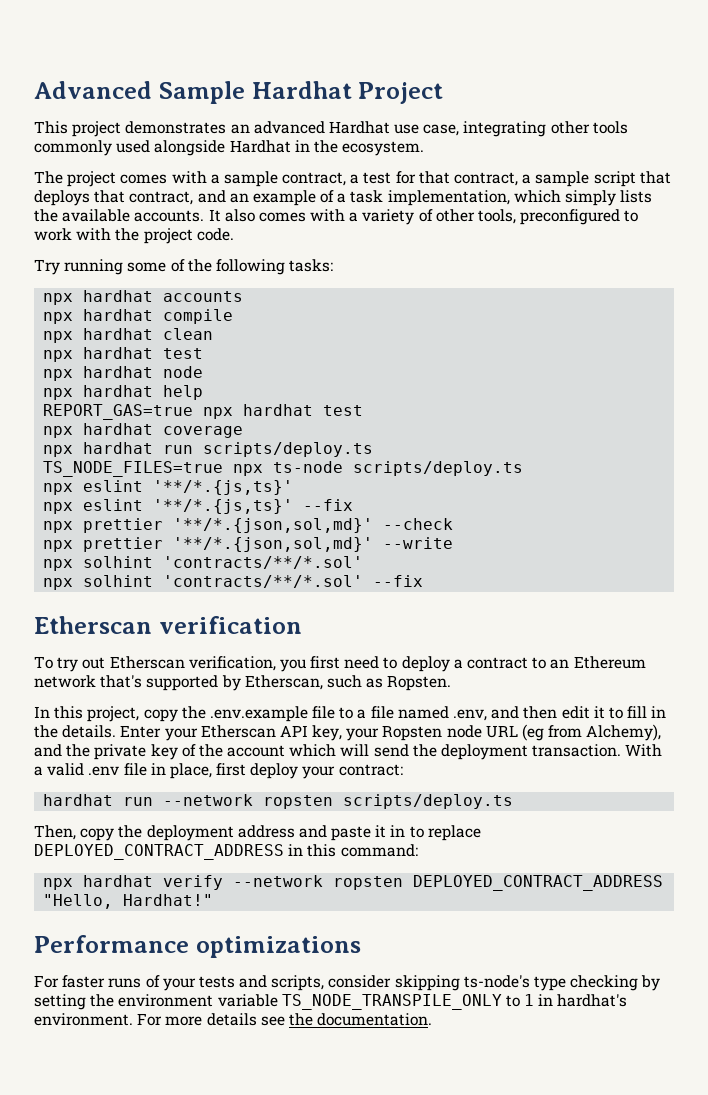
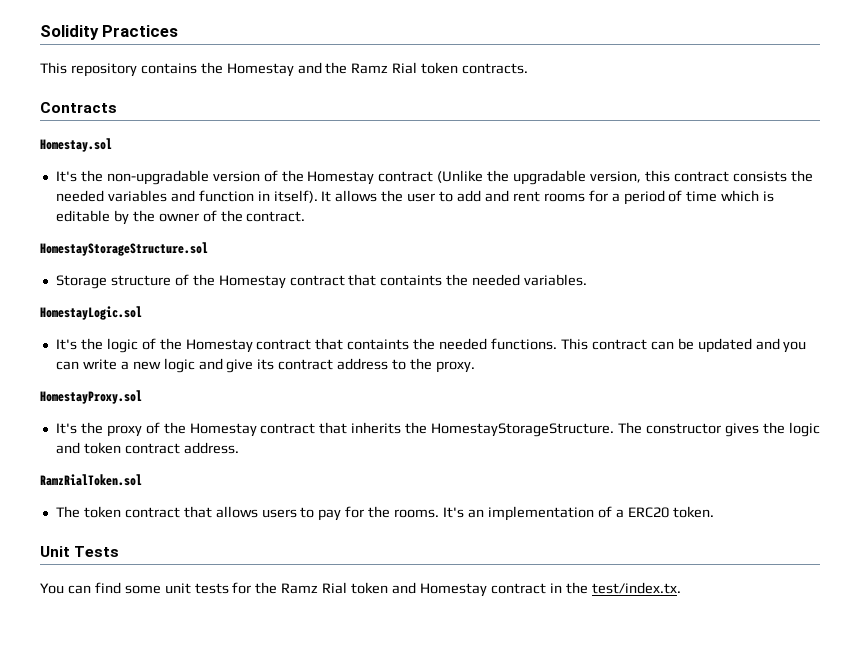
[34,81,444,104] [34,121,628,137] [34,140,425,156] [34,171,671,187] [34,190,653,206] [34,209,639,225] [34,228,234,244] [34,259,334,275] [43,290,244,305] [43,309,234,324] [43,328,214,343] [43,347,204,362] [43,366,204,381] [43,385,204,400] [43,404,364,420] [43,423,244,438] [43,442,374,457] [43,461,524,477] [43,480,294,495] [43,499,354,514] [43,518,454,533] [43,537,454,552] [43,556,364,571] [43,575,424,590] [34,616,302,634] [34,656,646,672] [34,675,452,691] [34,706,667,722] [34,724,662,741] [34,744,663,760] [34,763,403,779] [43,794,514,809] [34,825,481,841] [34,844,418,860] [43,875,664,891] [43,894,214,909] [34,935,361,958] [34,975,661,991] [34,994,628,1010] [34,1013,433,1026] Advanced Sample Hardhat Project // This project demonstrates an advanced Hardhat use case, integrating other tools commonly used alongside Hardhat in the ecosystem. // The project comes with a sample contract, a test for that contract, a sample script that deploys that contract, and an example of a task implementation, which simply lists the available accounts. It also comes with a variety of other tools, preconfigured to work with the project code. // Try running some of the following tasks: // npx hardhat accounts // npx hardhat compile // npx hardhat clean // npx hardhat test // npx hardhat node // npx hardhat help // REPORT_GAS=true npx hardhat test // npx hardhat coverage // npx hardhat run scripts/deploy.ts // TS_NODE_FILES=true npx ts-node scripts/deploy.ts // npx eslint '**/*.{js,ts}' // npx eslint '**/*.{js,ts}' --fix // npx prettier '**/*.{json,sol,md}' --check // npx prettier '**/*.{json,sol,md}' --write // npx solhint 'contracts/**/*.sol' // npx solhint 'contracts/**/*.sol' --fix // Etherscan verification // To try out Etherscan verification, you first need to deploy a contract to an Ethereum network that's supported by Etherscan, such as Ropsten. // In this project, copy the .env.example file to a file named .env, and then edit it to fill in the details. Enter your Etherscan API key, your Ropsten node URL (eg from Alchemy), and the private key of the account which will send the deployment transaction. With a valid .env file in place, first deploy your contract: // hardhat run --network ropsten scripts/deploy.ts // Then, copy the deployment address and paste it in to replace DEPLOYED_CONTRACT_ADDRESS in this command: // npx hardhat verify --network ropsten DEPLOYED_CONTRACT_ADDRESS "Hello, Hardhat!" // Performance optimizations // For faster runs of your tests and scripts, consider skipping ts-node's type checking by setting the environment variable TS_NODE_TRANSPILE_ONLY to 1 in hardhat's environment. For more details see the documentation. -> [40,25,179,40] [40,62,529,77] [40,102,117,113] [40,138,112,152] [55,170,813,185] [55,190,775,205] [55,210,306,225] [40,242,208,256] [55,274,588,289] [40,306,142,320] [55,338,807,353] [55,358,475,373] [40,390,142,404] [55,422,820,437] [55,442,239,454] [40,474,142,486] [55,506,714,521] [40,546,120,557] [40,582,681,597] Solidity Practices // This repository contains the Homestay and the Ramz Rial token contracts. // Contracts // Homestay.sol // It's the non-upgradable version of the Homestay contract (Unlike the upgradable version, this contract consists the needed variables and function in itself). It allows the user to add and rent rooms for a period of time which is editable by the owner of the contract. // HomestayStorageStructure.sol // Storage structure of the Homestay contract that containts the needed variables. // HomestayLogic.sol // It's the logic of the Homestay contract that containts the needed functions. This contract can be updated and you can write a new logic and give its contract address to the proxy. // HomestayProxy.sol // It's the proxy of the Homestay contract that inherits the HomestayStorageStructure. The constructor gives the logic and token contract address. // RamzRialToken.sol // The token contract that allows users to pay for the rooms. It's an implementation of a ERC20 token. // Unit Tests // You can find some unit tests for the Ramz Rial token and Homestay contract in the test/index.tx.

